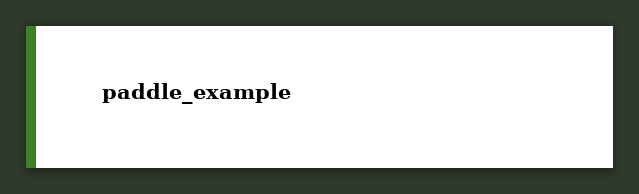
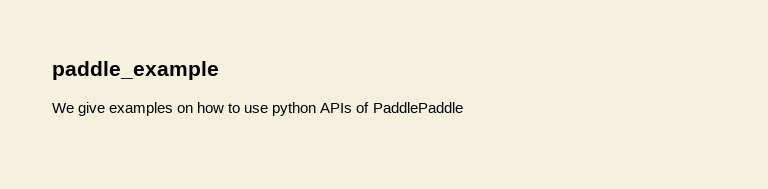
(291, 93) none -> [52,102,463,116] // We give examples on how to use python APIs of PaddlePaddle

